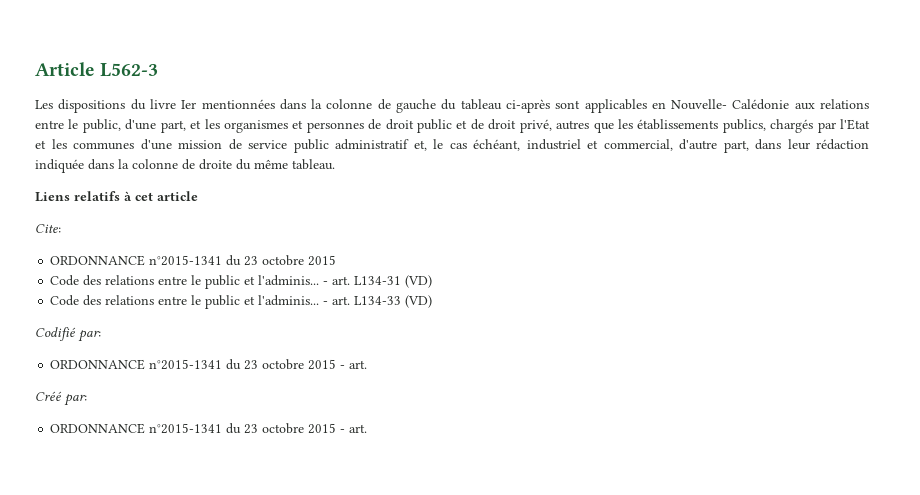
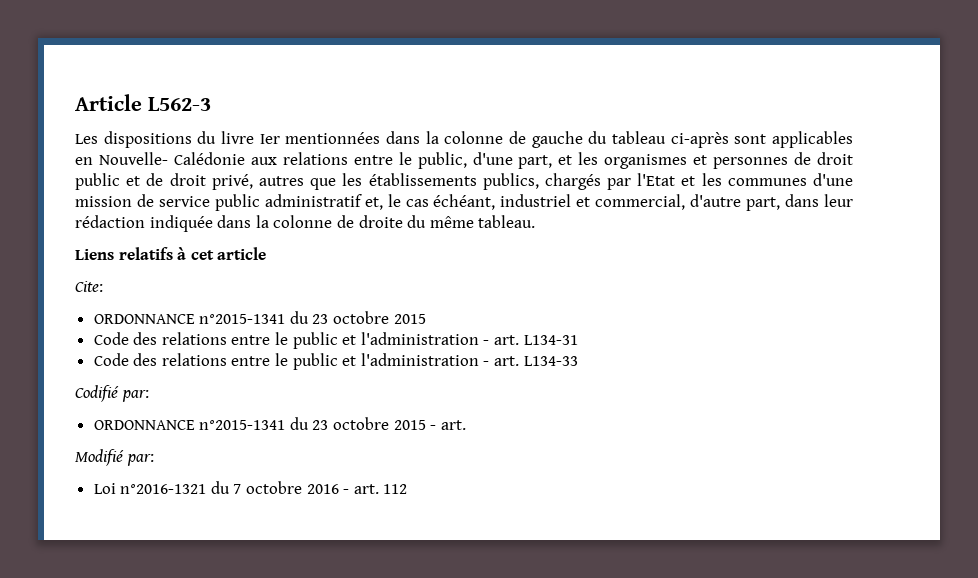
[258,275,320,286] l'adminis... -> [360,332,479,345] l'administration
[405,275,433,288] [50,295,320,309] (VD) // Code des relations entre le public et l'adminis... -> [93,353,479,370] // Code des relations entre le public et l'administration
[405,295,433,308] (VD) -> (578, 361) none
[35,391,87,406] [50,423,368,434] Créé par: // ORDONNANCE n°2015-1341 du 23 octobre 2015 - art. -> [75,449,154,466] [93,481,408,494] Modifié par: // Loi n°2016-1321 du 7 octobre 2016 - art. 112

